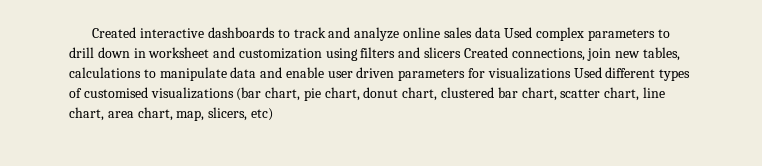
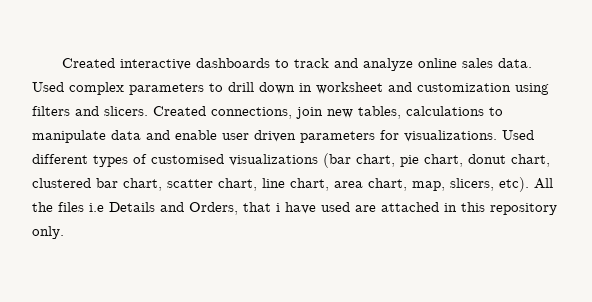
[474,27,501,38] data -> [497,58,532,68] data.
[424,47,462,58] slicers -> [104,106,148,116] slicers.
[487,67,571,79] visualizations -> [404,130,497,142] visualizations.
[250,108,273,121] etc) -> [499,177,553,192] [32,202,557,215] [32,226,64,239] etc). All the files i.e Details and Orders, that i have used are attached in this repository only.

